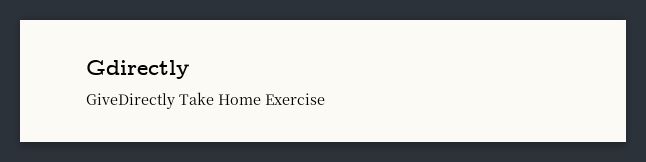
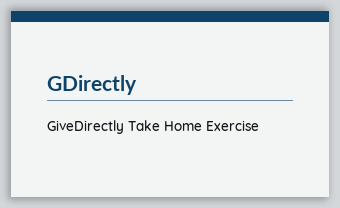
[86,60,189,79] Gdirectly -> [47,75,137,95] GDirectly

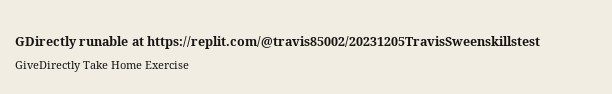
(137, 85) none -> [79,36,541,49] runable at https://replit.com/@travis85002/20231205TravisSweenskillstest

